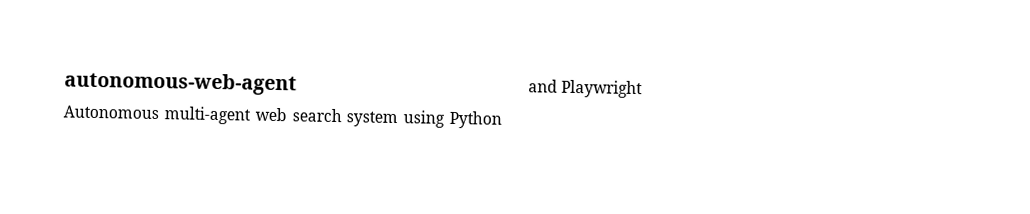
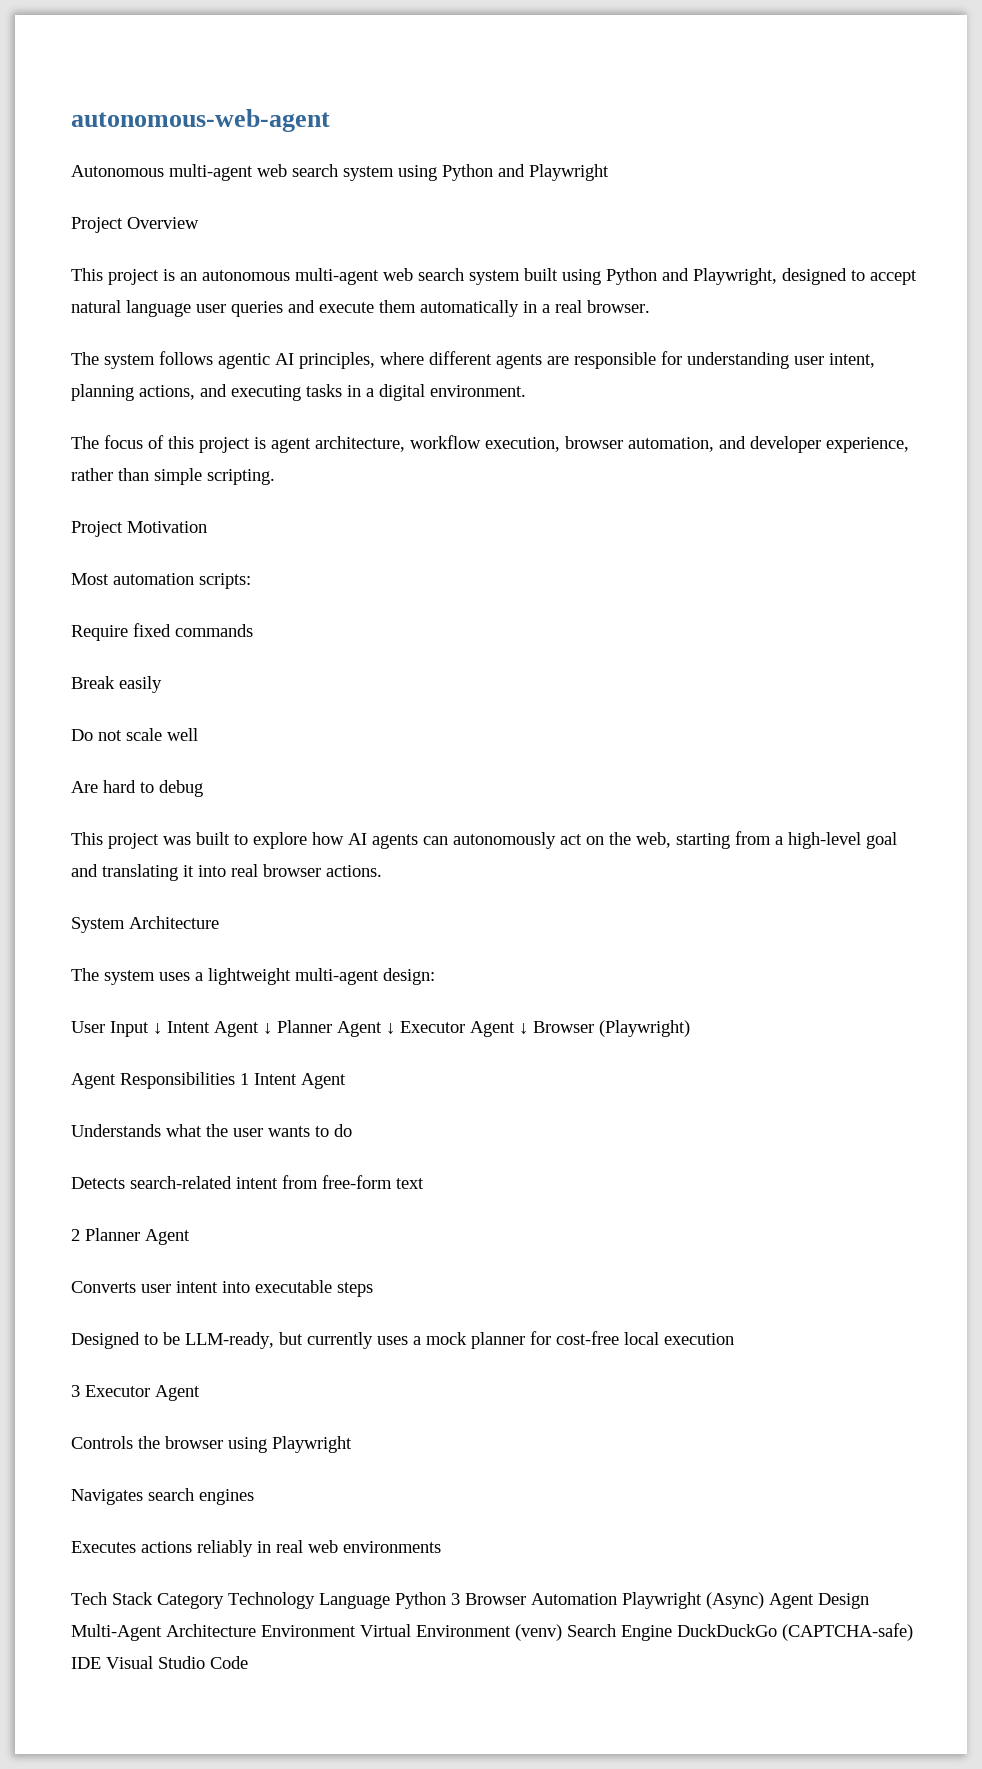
(644, 89) none -> [71,217,199,233] [71,268,917,285] [71,300,650,317] [71,351,875,369] [71,384,526,401] [71,435,909,453] [71,468,275,485] [71,521,207,537] [71,573,251,589] [71,623,253,641] [71,676,162,693] [71,728,198,741] [71,780,203,797] [71,831,897,849] [71,864,382,881] [71,916,219,933] [71,968,435,985] [71,1020,690,1037] [71,1072,346,1089] [71,1124,352,1137] [71,1175,424,1189] [71,1228,190,1245] [71,1280,373,1297] [71,1331,734,1349] [71,1385,200,1401] [71,1436,352,1453] [71,1488,254,1505] [71,1540,441,1557] [71,1592,869,1609] [71,1623,913,1641] [71,1656,248,1669] // Project Overview // This project is an autonomous multi-agent web search system built using Python and Playwright, designed to accept natural language user queries and execute them automatically in a real browser. // The system follows agentic AI principles, where different agents are responsible for understanding user intent, planning actions, and executing tasks in a digital environment. // The focus of this project is agent architecture, workflow execution, browser automation, and developer experience, rather than simple scripting. // Project Motivation // Most automation scripts: // Require fixed commands // Break easily // Do not scale well // Are hard to debug // This project was built to explore how AI agents can autonomously act on the web, starting from a high-level goal and translating it into real browser actions. // System Architecture // The system uses a lightweight multi-agent design: // User Input ↓ Intent Agent ↓ Planner Agent ↓ Executor Agent ↓ Browser (Playwright) // Agent Responsibilities 1 Intent Agent // Understands what the user wants to do // Detects search-related intent from free-form text // 2 Planner Agent // Converts user intent into executable steps // Designed to be LLM-ready, but currently uses a mock planner for cost-free local execution // 3 Executor Agent // Controls the browser using Playwright // Navigates search engines // Executes actions reliably in real web environments // Tech Stack Category Technology Language Python 3 Browser Automation Playwright (Async) Agent Design Multi-Agent Architecture Environment Virtual Environment (venv) Search Engine DuckDuckGo (CAPTCHA-safe) IDE Visual Studio Code

